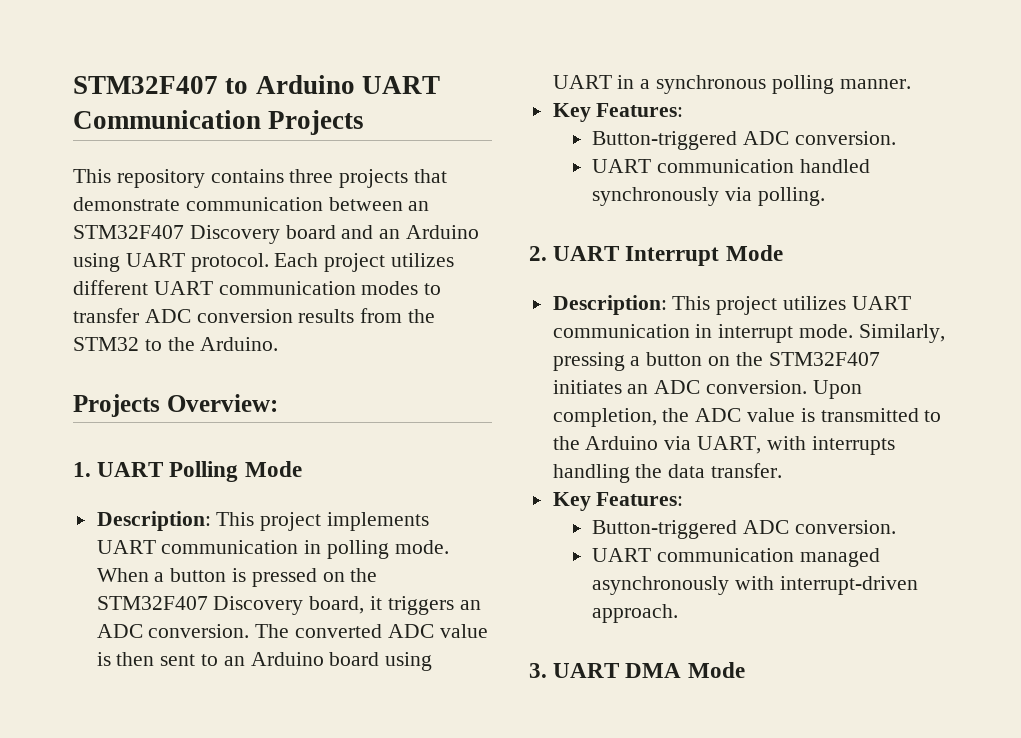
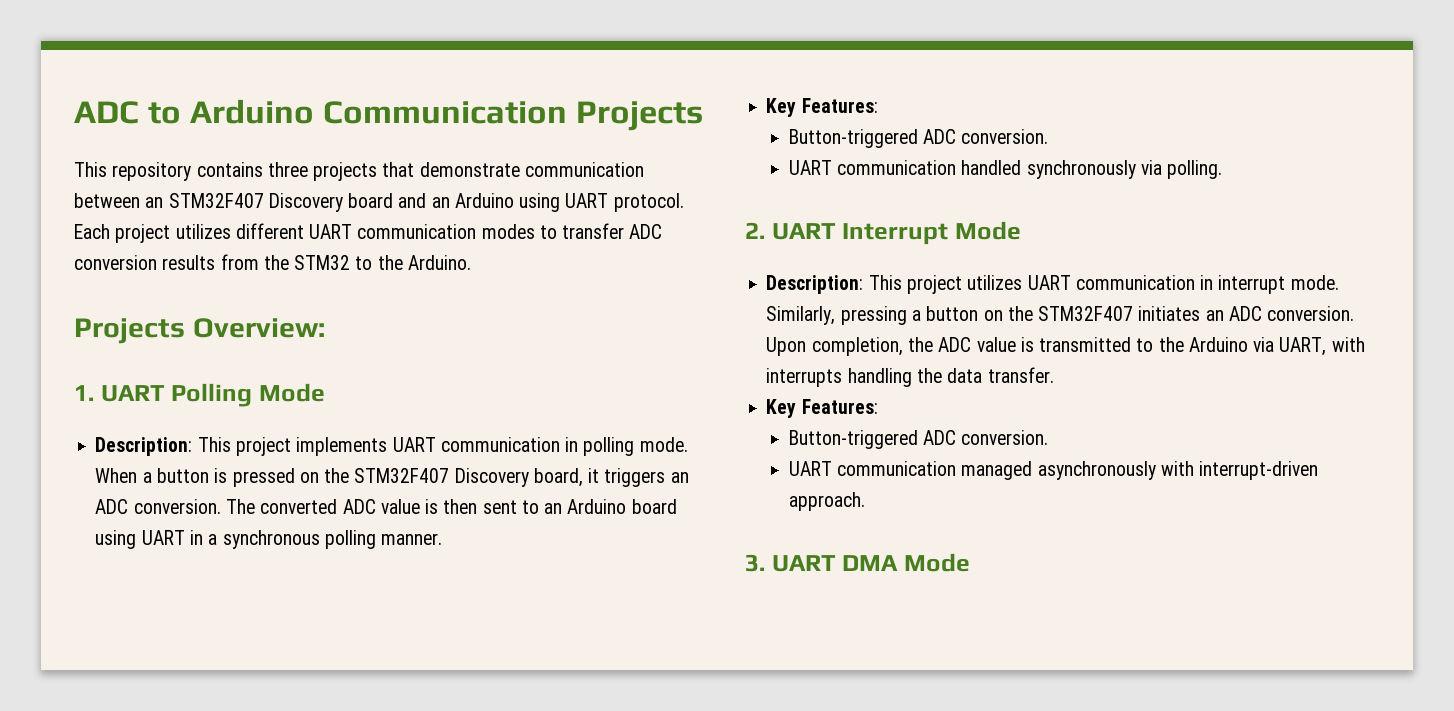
[73,76,218,94] STM32F407 -> [74,101,139,124] ADC
[361,76,440,94] UART -> (314, 111) none

